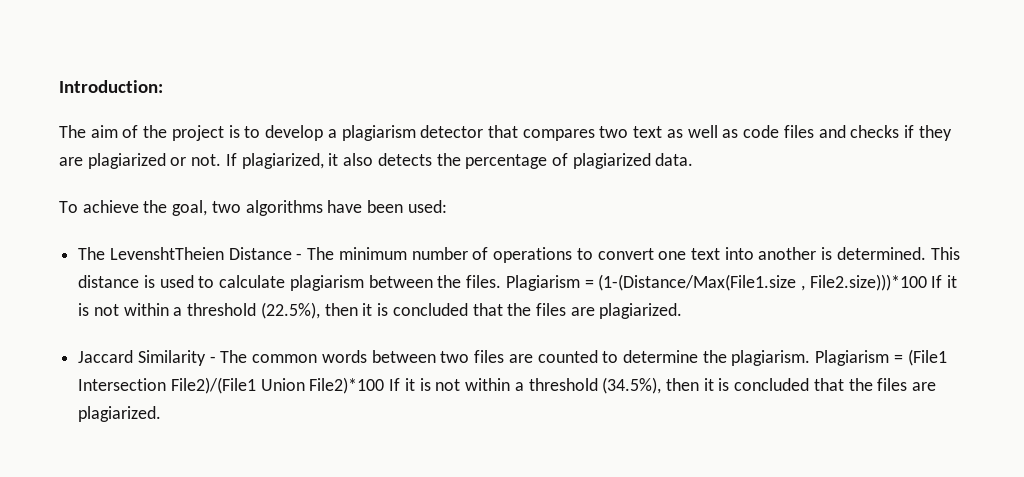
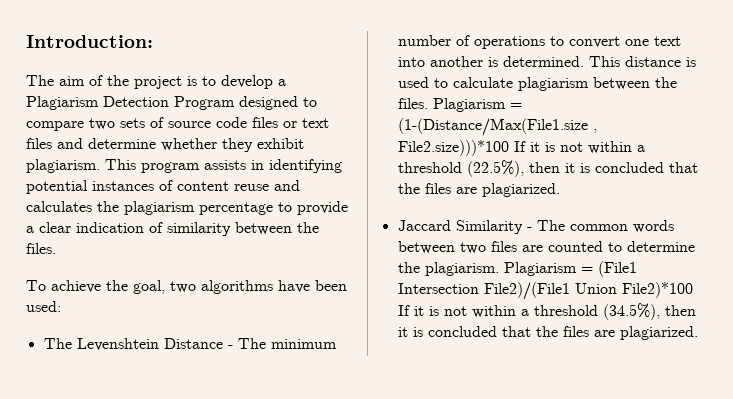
[341,125,952,141] [59,153,694,169] plagiarism detector that compares two text as well as code files and checks if they are plagiarized or not. If plagiarized, it also detects the percentage of plagiarized data. -> [26,96,317,110] [26,117,329,131] [26,138,304,152] [26,159,342,173] [26,180,300,194] [26,201,348,215] [26,222,319,236] [26,243,56,254] Plagiarism Detection Program designed to compare two sets of source code files or text files and determine whether they exhibit plagiarism. This program assists in identifying potential instances of content reuse and calculates the plagiarism percentage to provide a clear indication of similarity between the files.
[109,247,224,260] LevenshtTheien -> [76,338,159,351] Levenshtein

